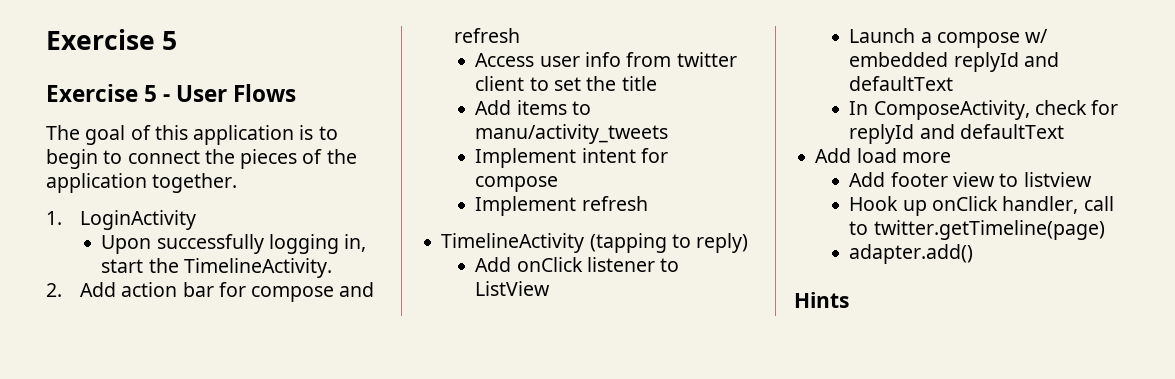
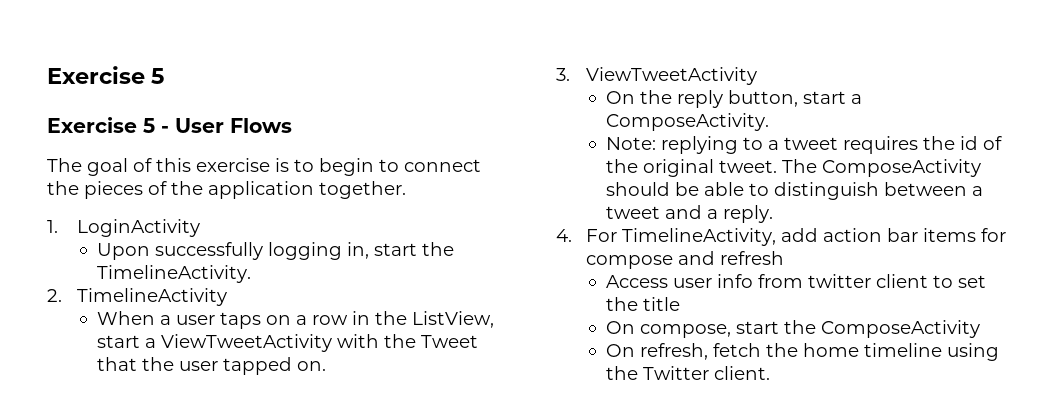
[193,125,295,145] application -> [196,158,270,172] exercise
[80,282,117,297] Add -> [76,288,227,306] [96,311,494,329] [96,334,478,352] [96,357,326,375] [556,67,757,85] [605,90,862,108] [605,113,769,131] [605,136,1002,154] [605,159,981,177] [605,182,983,200] [605,205,773,223] [556,228,818,246] TimelineActivity // When a user taps on a row in the ListView, start a ViewTweetActivity with the Tweet that the user tapped on. // 3. ViewTweetActivity // On the reply button, start a ComposeActivity. // Note: replying to a tweet requires the id of the original tweet. The ComposeActivity should be able to distinguish between a tweet and a reply. // 4. For TimelineActivity, add
(214, 289) none -> [922,228,976,242] items
[475,100,592,115] [475,124,669,144] [475,148,669,168] [475,176,559,192] [475,196,648,216] [441,233,749,253] [475,257,680,272] [475,281,551,296] [849,28,1049,48] [849,52,1060,72] [849,76,954,91] [849,100,1119,120] [849,124,1065,144] [815,148,951,163] [849,172,1092,187] [849,196,1114,216] [849,220,1105,240] [849,244,974,264] [794,292,849,308] Add items to manu/activity_tweets // Implement intent for compose // Implement refresh // TimelineActivity (tapping to reply) // Add onClick listener to ListView // Launch a compose w/ embedded replyId and defaultText // In ComposeActivity, check for replyId and defaultText // Add load more // Add footer view to listview // Hook up onClick handler, call to twitter.getTimeline(page) // adapter.add() // Hints -> [605,320,980,338] [605,343,999,361] [605,366,770,380] On compose, start the ComposeActivity // On refresh, fetch the home timeline using the Twitter client.

